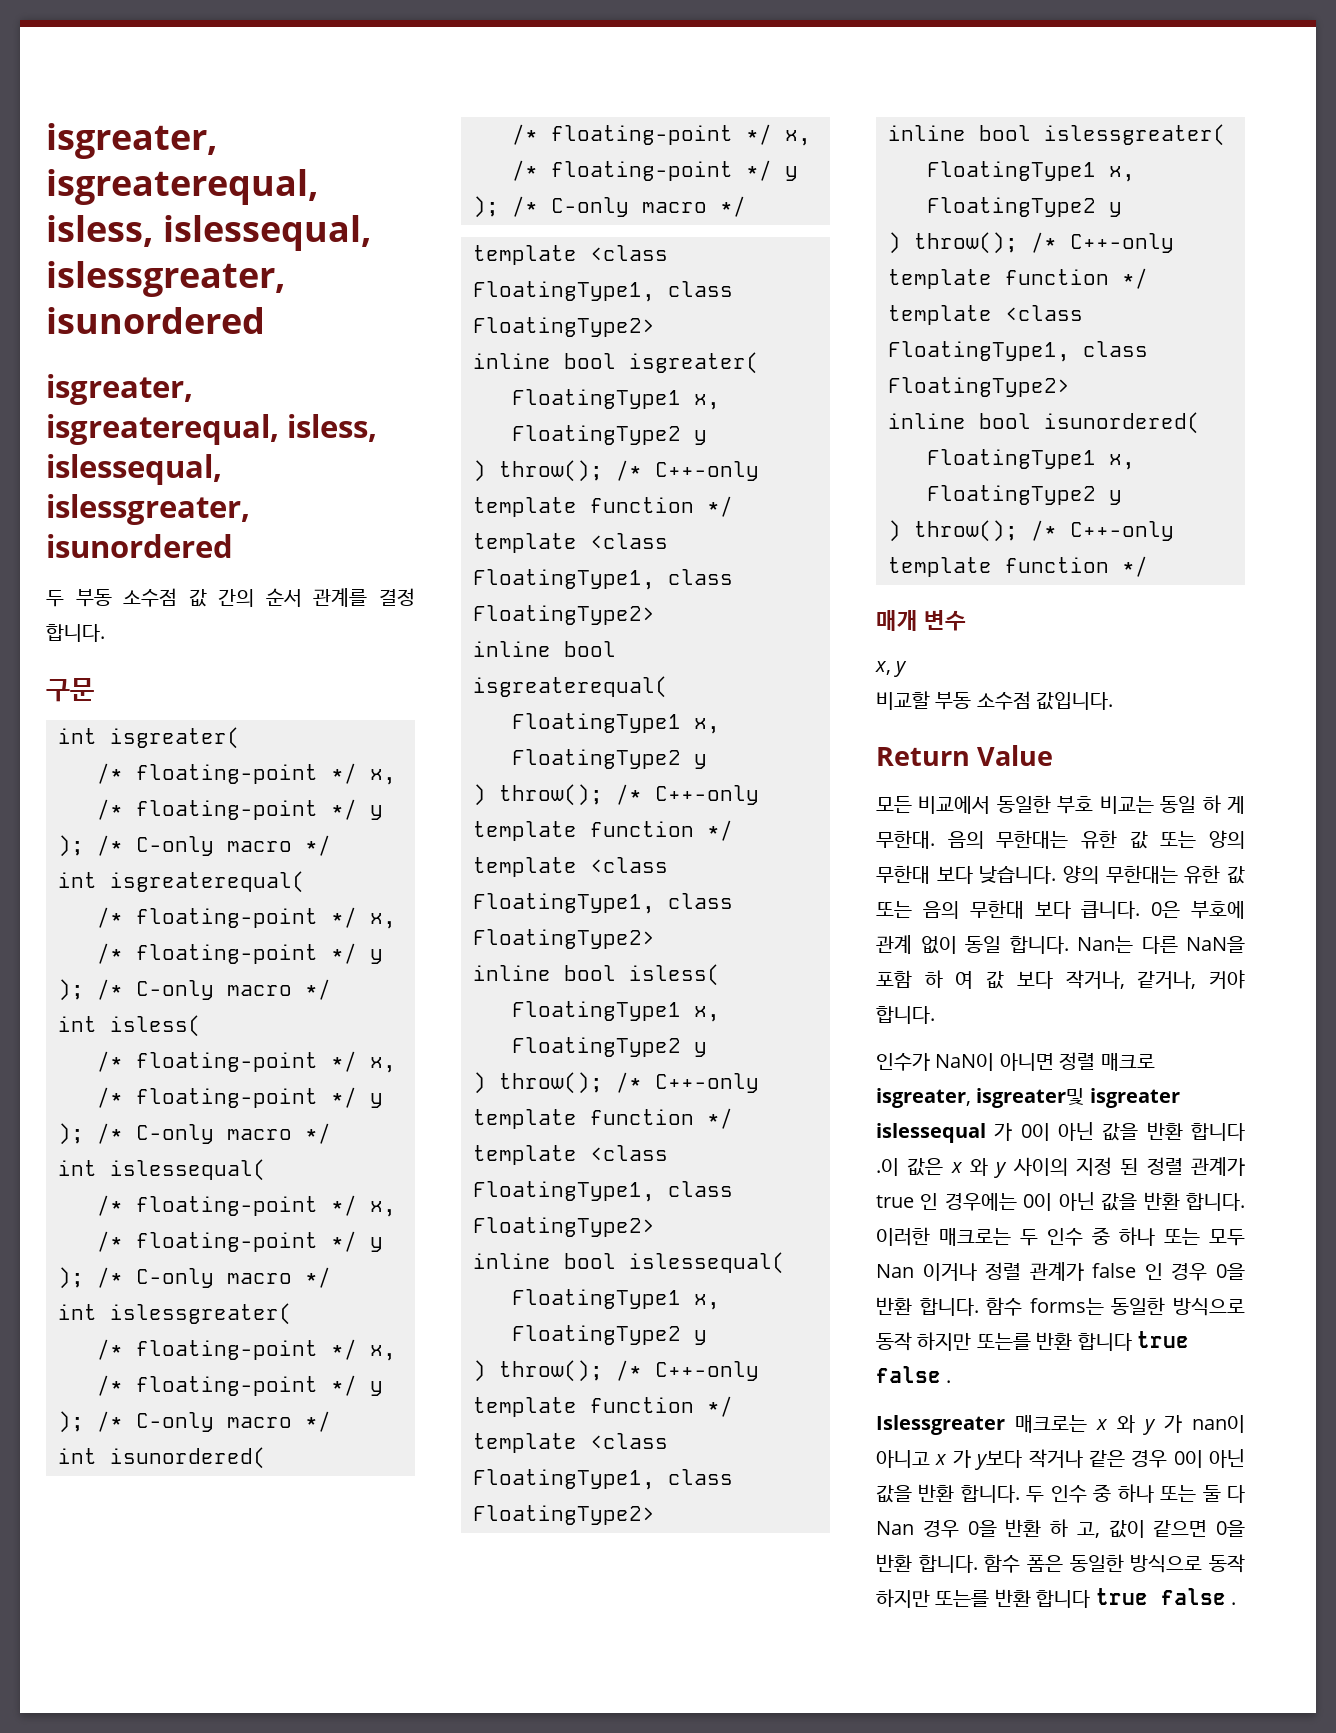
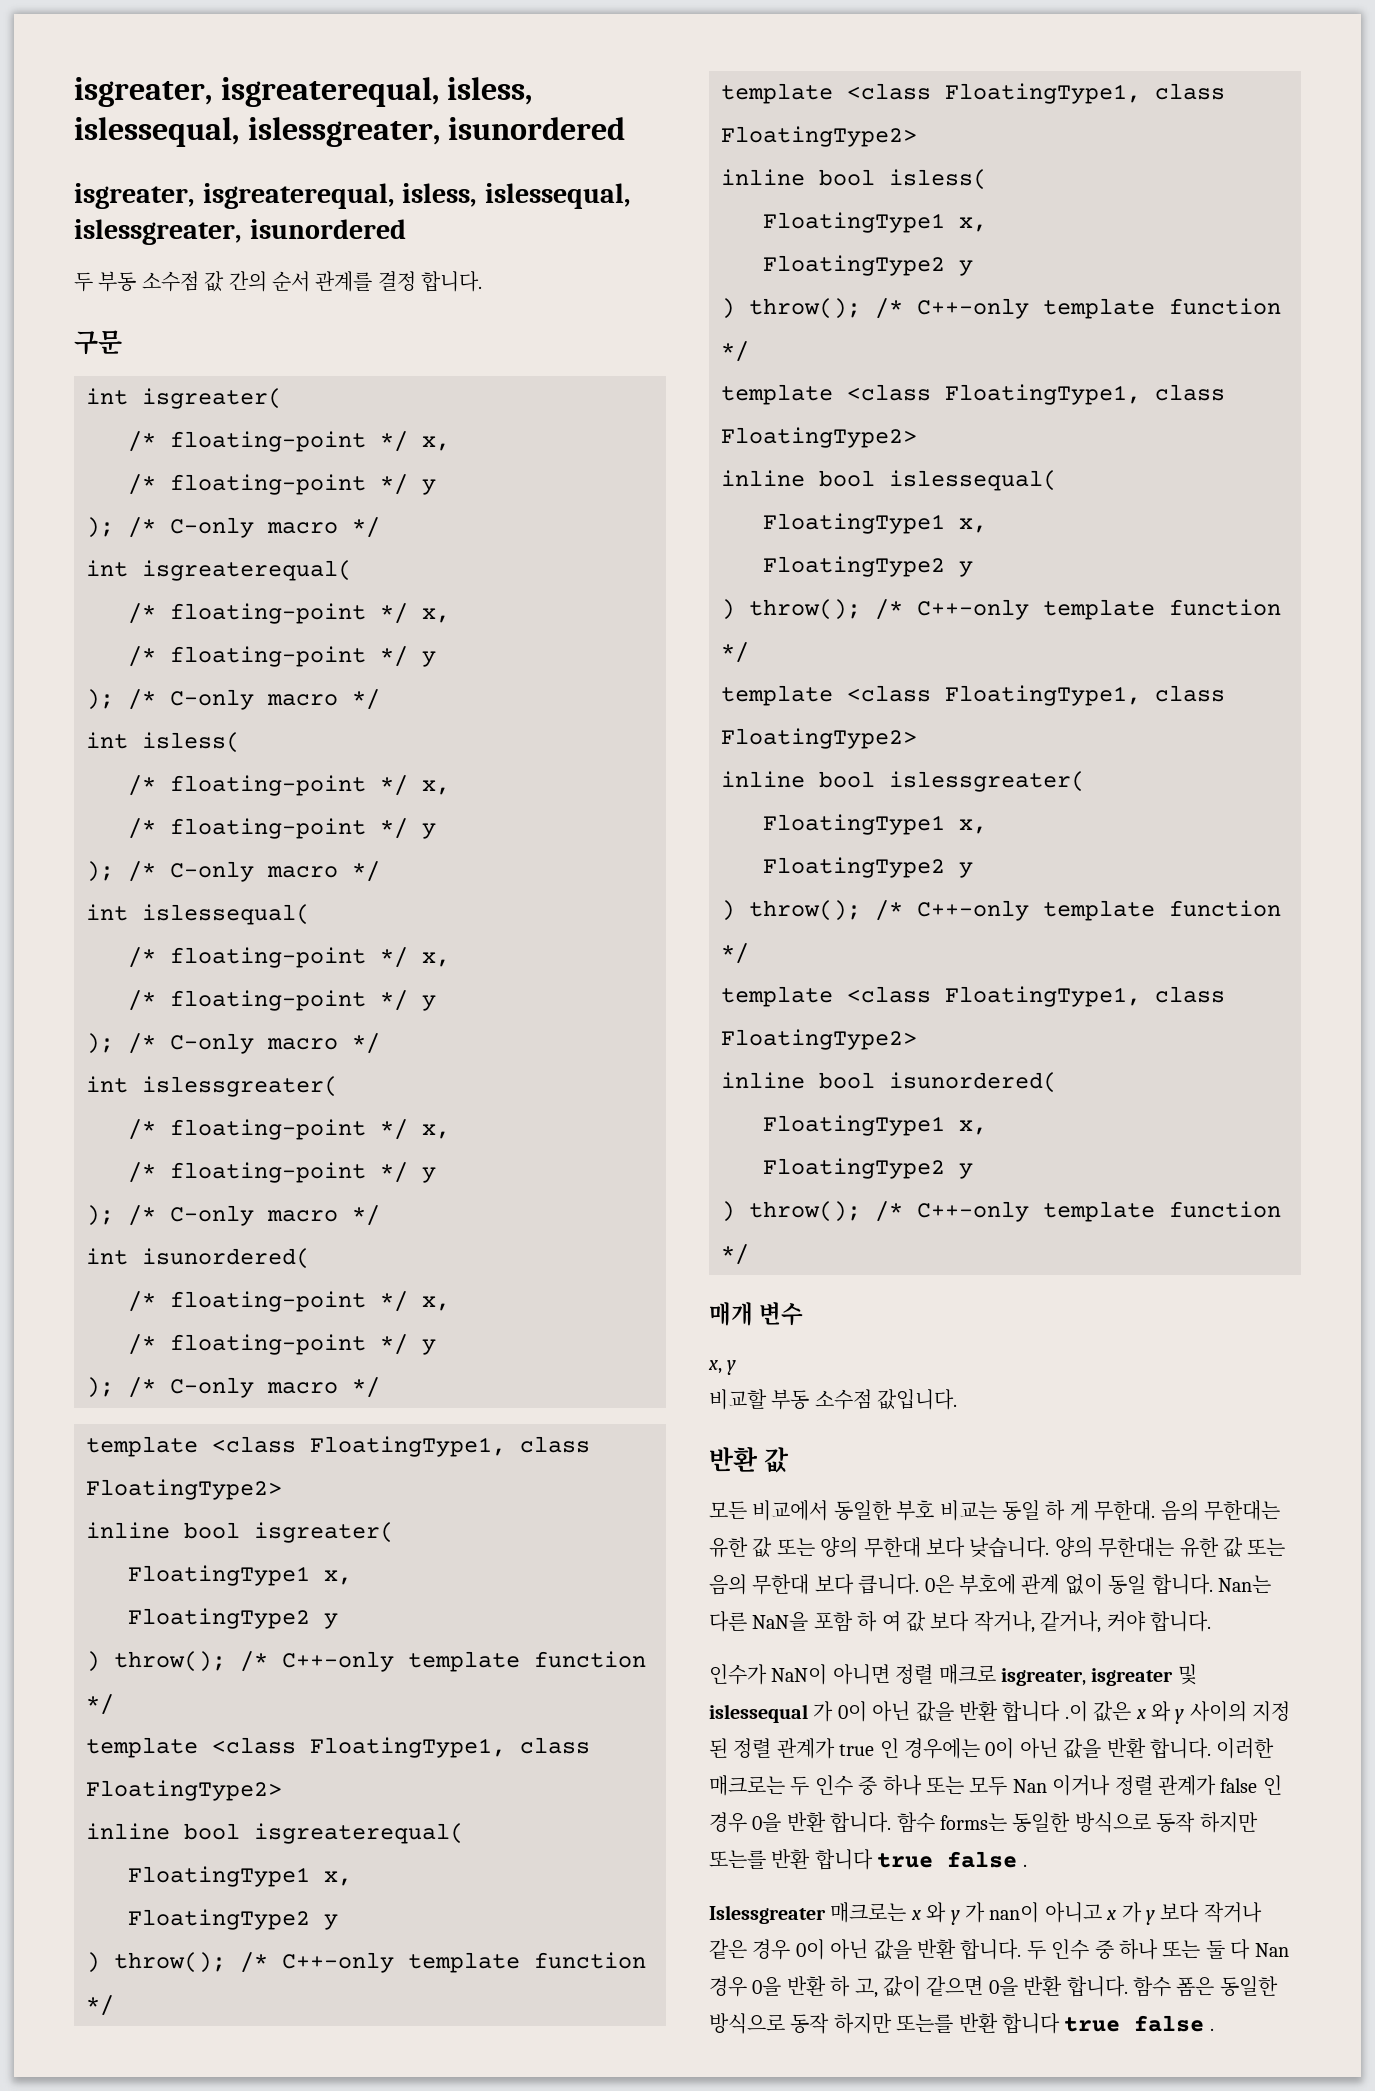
[876,745,1054,766] Return Value -> [709,1447,789,1473] 반환 값
[976,1088,1180,1108] isgreater및 isgreater -> [1091,1664,1197,1686] isgreater 및
[975,1450,1023,1470] y보다 -> [1146,1902,1200,1925] y 보다

